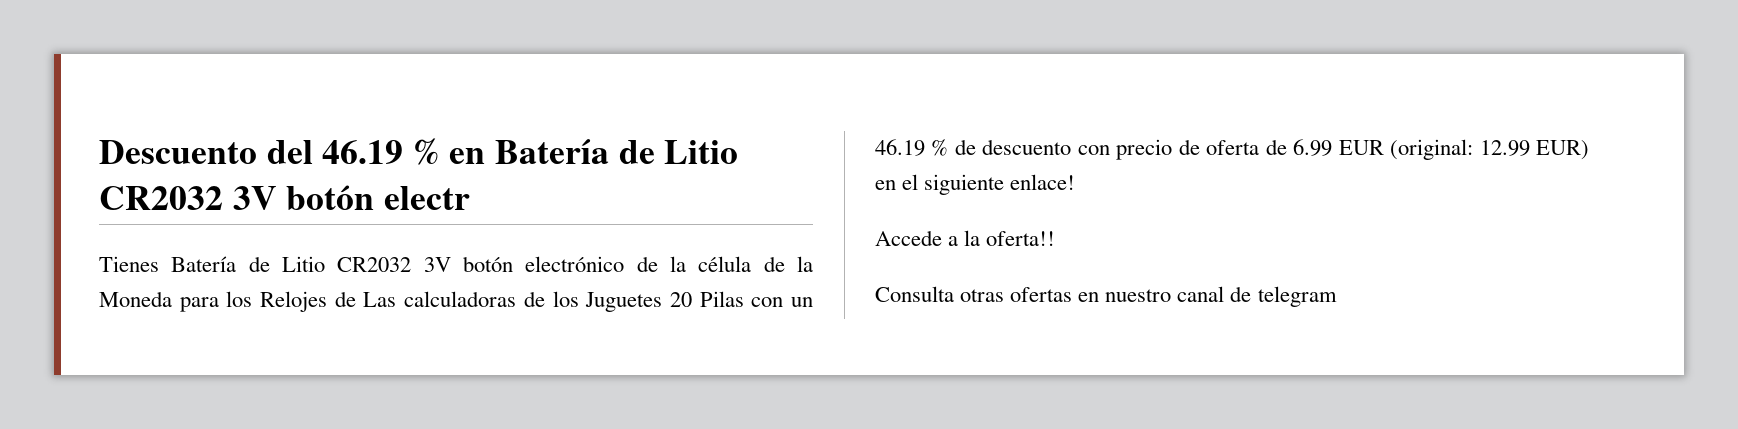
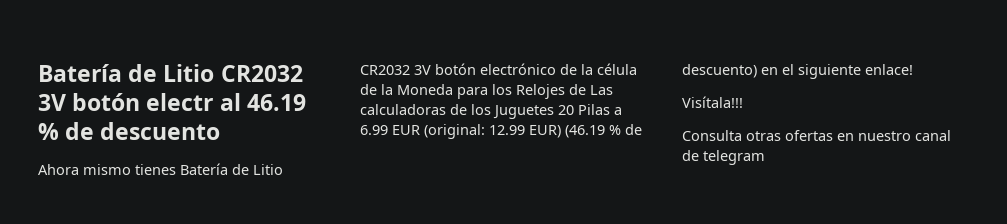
[99,138,486,165] Descuento del 46.19 % en -> (38, 73) none
[99,256,159,272] // Tienes -> [219,93,306,111] [38,122,221,140] [38,164,176,175] al 46.19 % de descuento // Ahora mismo tienes
[751,297,813,307] [875,139,1287,160] con un 46.19 % de descuento con precio de oferta de -> [614,107,622,115] a
(1589, 150) none -> [565,124,642,138] [682,64,757,78] (46.19 % de descuento)
[875,230,1056,246] Accede a la oferta!! -> [682,96,743,108] Visítala!!!

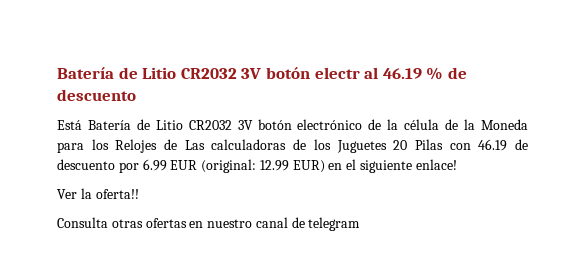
[38,164,176,175] Ahora mismo tienes -> [57,120,82,130] Está
[614,107,622,115] a -> [449,139,528,151] [57,159,139,173] con 46.19 de descuento por
[565,124,642,138] [682,64,757,78] (46.19 % de descuento) -> (325, 166) none
[682,96,743,108] Visítala!!! -> [57,188,139,199] Ver la oferta!!

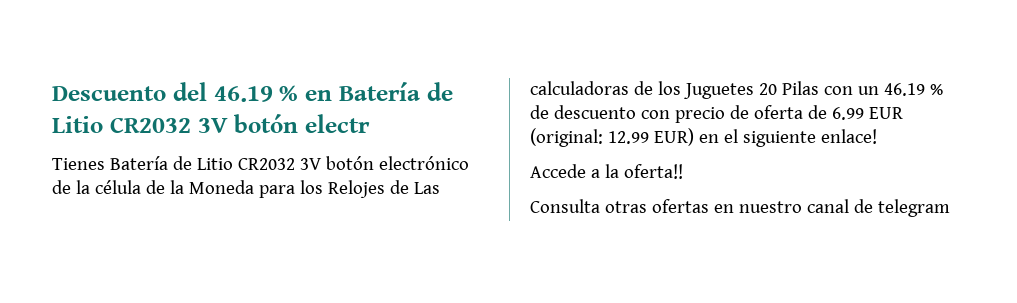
(57, 73) none -> [52,82,332,102] Descuento del 46.19 % en
[364,67,467,80] [57,89,136,101] [57,120,82,130] al 46.19 % de descuento // Está -> [52,158,105,170] // Tienes
[478,139,528,151] [57,159,139,173] 46.19 de descuento por -> [857,83,943,96] [530,105,827,123] un 46.19 % de descuento con precio de oferta de
[57,189,77,199] Ver -> [530,164,600,178] Accede a

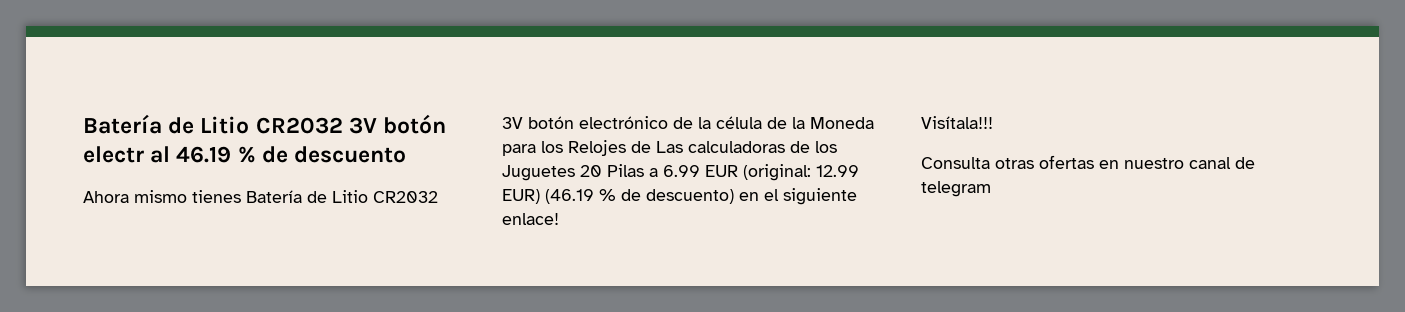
[52,82,332,102] Descuento del 46.19 % en -> (83, 124) none
[52,158,105,170] // Tienes -> [150,146,407,163] [83,190,241,203] al 46.19 % de descuento // Ahora mismo tienes
[823,83,943,96] [530,105,827,123] con un 46.19 % de descuento con precio de oferta de -> [649,168,658,177] a
(694, 137) none -> [545,189,734,204] (46.19 % de descuento)
[530,164,683,179] Accede a la oferta!! -> [921,116,993,129] Visítala!!!

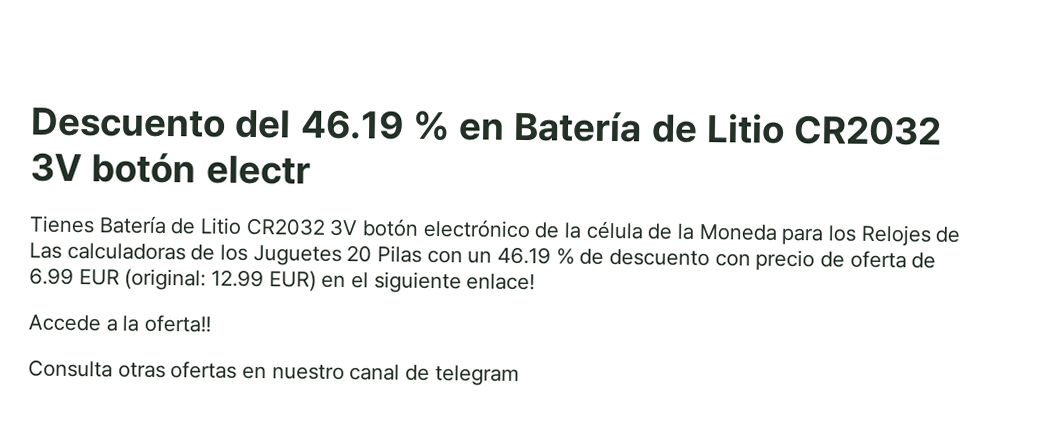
(83, 124) none -> [30,107,506,141] Descuento del 46.19 % en
[150,146,407,163] [83,190,241,203] al 46.19 % de descuento // Ahora mismo tienes -> [29,215,95,234] // Tienes
[649,168,658,177] a -> [426,246,937,272] con un 46.19 % de descuento con precio de oferta de
[545,189,734,204] (46.19 % de descuento) -> (317, 281) none
[921,116,993,129] Visítala!!! -> [28,314,212,333] Accede a la oferta!!

